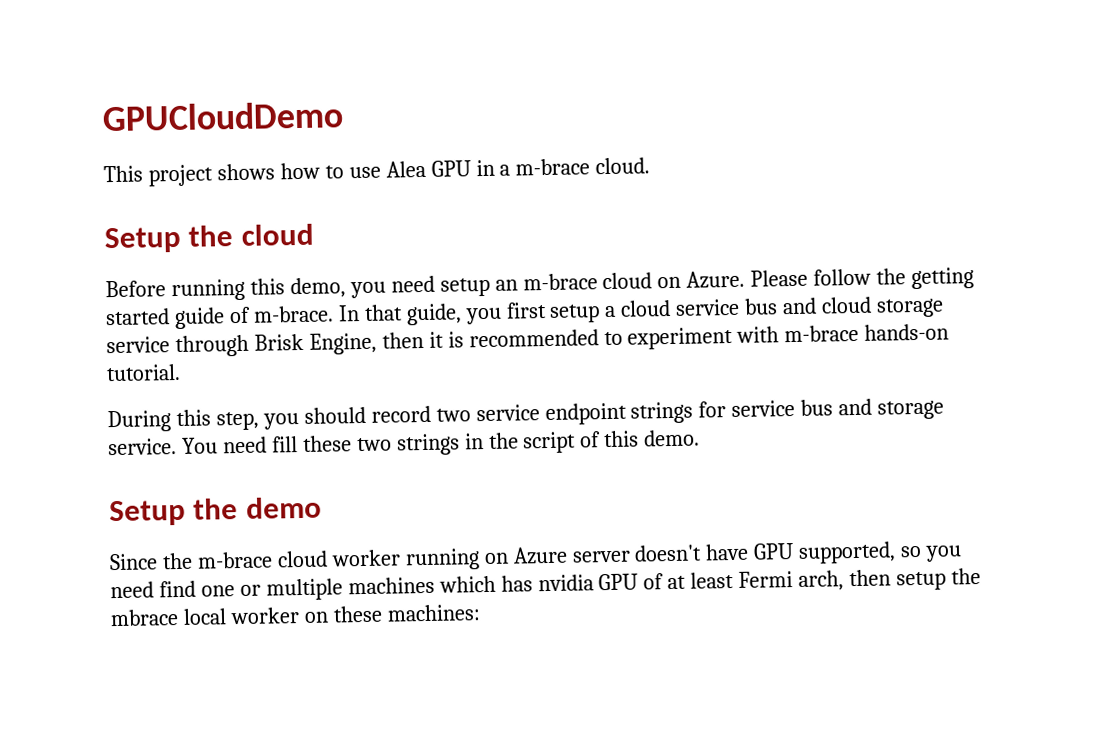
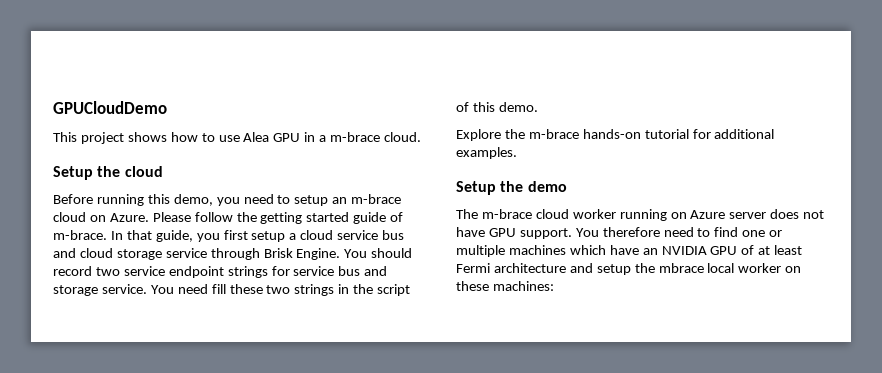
(435, 284) none -> [277,195,291,204] to
[308,323,950,355] [106,363,181,382] [107,409,299,433] Engine, then it is recommended to experiment with m-brace hands-on tutorial. // During this step, you -> [296,248,368,260] Engine. You
(701, 438) none -> [456,129,775,141] [456,147,517,159] // Explore the m-brace hands-on tutorial for additional examples.
[109,552,193,571] Since the -> [456,209,478,219] The
[634,541,963,564] [110,581,154,599] doesn't have GPU supported, so you need -> [770,209,825,219] [456,227,711,239] does not have GPU support. You therefore need to
[500,574,594,592] has nvidia -> [609,245,707,255] have an NVIDIA
[798,569,892,591] arch, then -> [493,263,593,273] architecture and

